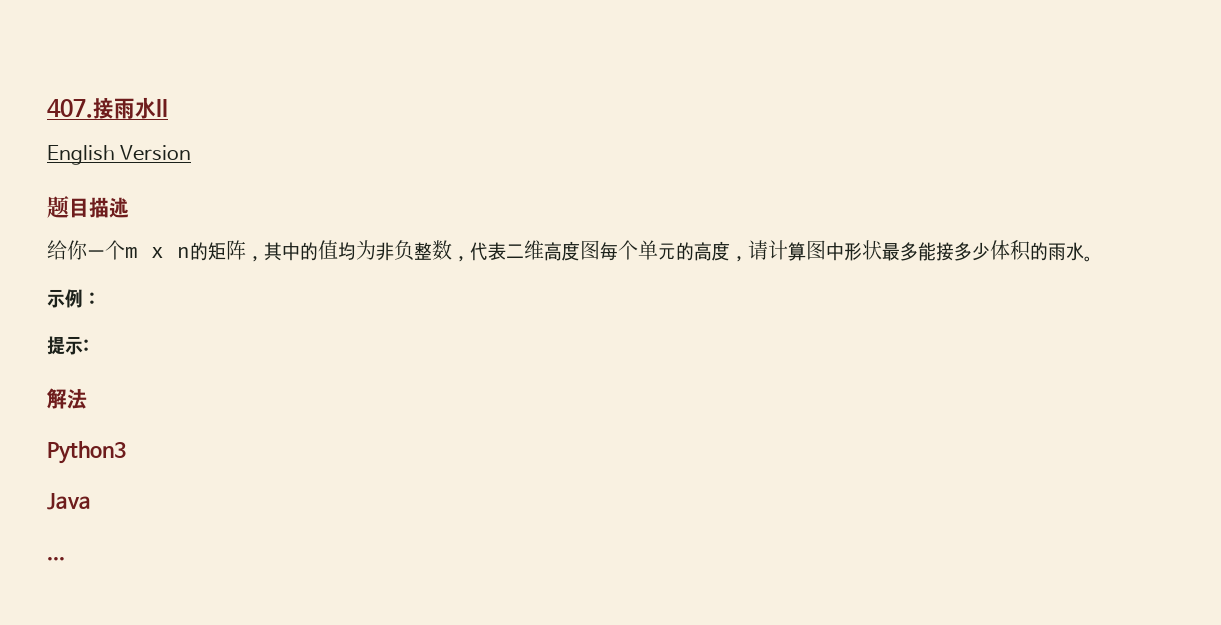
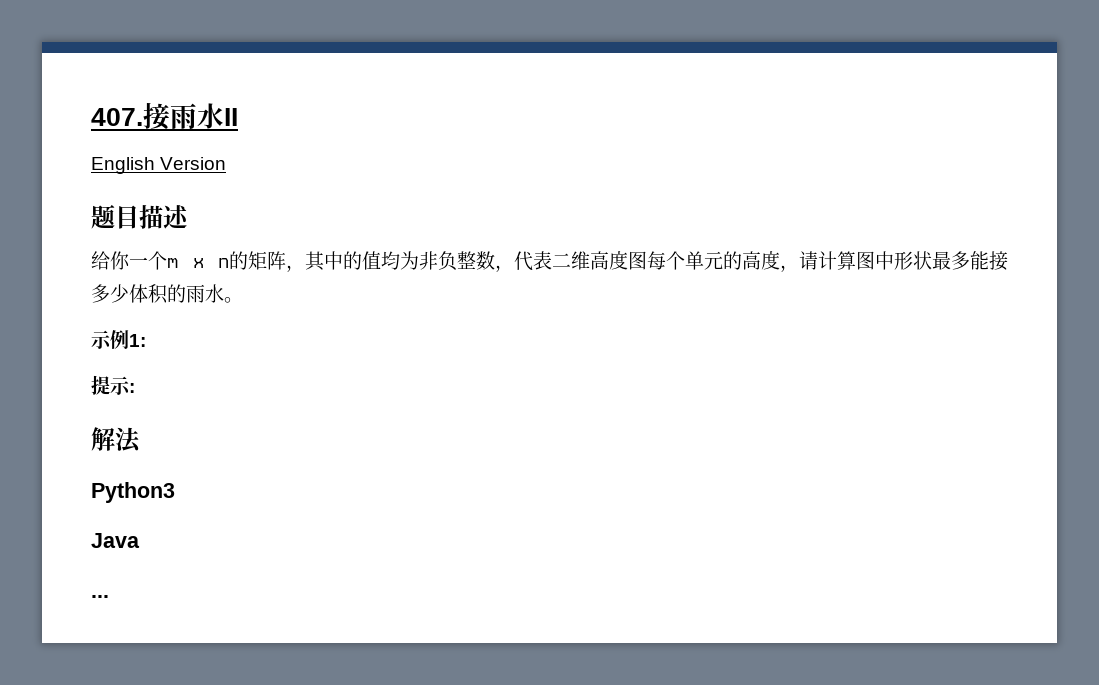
[83,292,101,305] ： -> [129,334,146,347] 1:

